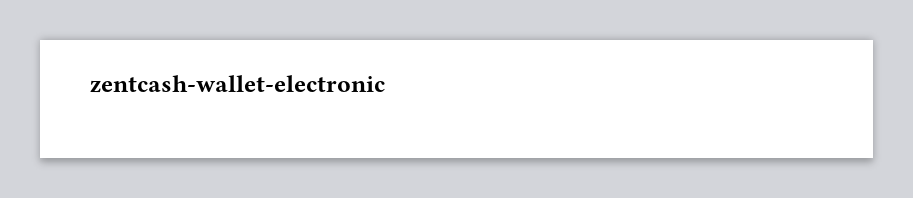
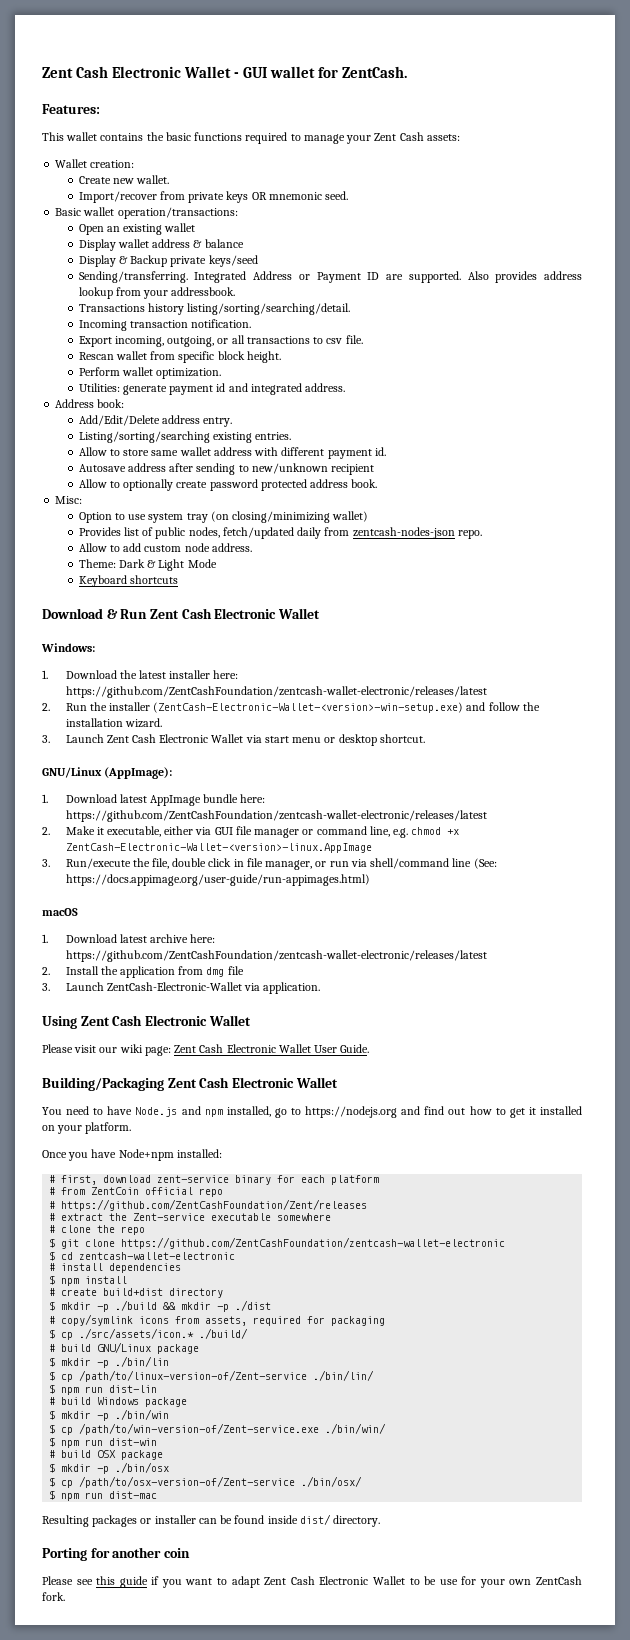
[90,75,385,93] zentcash-wallet-electronic -> [42,66,408,78] [42,104,100,114] [42,132,460,144] [55,159,135,168] [78,175,170,184] [78,191,349,203] [55,207,238,219] [78,223,196,235] [78,239,244,251] [78,255,258,267] [78,271,582,283] [78,287,236,299] [78,303,351,315] [78,319,252,331] [78,335,363,347] [78,351,281,363] [78,367,222,379] [78,383,346,395] [55,399,125,408] [78,415,233,427] [78,431,292,443] [78,447,386,459] [78,463,375,475] [78,479,378,491] [55,496,83,504] [78,511,369,523] [78,527,482,539] [78,543,252,552] [78,559,217,571] [78,575,178,587] [42,608,320,619] [41,643,95,652] [42,670,239,679] [65,686,487,698] [42,702,540,713] [65,718,162,728] [42,734,425,746] [42,767,173,779] [42,794,266,806] [65,810,487,822] [42,826,460,838] [65,843,372,853] [42,858,497,870] [65,874,370,886] [42,908,78,916] [42,934,216,943] [65,950,487,962] [42,966,244,978] [42,982,321,994] [42,1015,251,1029] [42,1044,370,1056] [42,1077,338,1091] [42,1106,582,1118] [42,1122,132,1134] [42,1149,222,1161] [49,1175,380,1185] [49,1187,224,1197] [49,1199,368,1211] [49,1213,332,1221] [49,1225,146,1235] [49,1237,506,1249] [49,1251,236,1261] [49,1263,182,1273] [49,1275,128,1286] [49,1288,224,1298] [49,1300,272,1312] [49,1314,386,1326] [49,1328,249,1340] [49,1342,200,1354] [49,1356,170,1368] [49,1370,375,1382] [49,1384,158,1395] [49,1397,188,1407] [49,1409,170,1421] [49,1423,387,1435] [49,1437,158,1448] [49,1450,164,1460] [49,1462,170,1474] [49,1476,363,1488] [49,1490,158,1501] [42,1514,381,1527] [42,1547,190,1561] [42,1576,582,1588] [42,1592,65,1601] Zent Cash Electronic Wallet - GUI wallet for ZentCash. // Features: // This wallet contains the basic functions required to manage your Zent Cash assets: // Wallet creation: // Create new wallet. // Import/recover from private keys OR mnemonic seed. // Basic wallet operation/transactions: // Open an existing wallet // Display wallet address & balance // Display & Backup private keys/seed // Sending/transferring. Integrated Address or Payment ID are supported. Also provides address lookup from your addressbook. // Transactions history listing/sorting/searching/detail. // Incoming transaction notification. // Export incoming, outgoing, or all transactions to csv file. // Rescan wallet from specific block height. // Perform wallet optimization. // Utilities: generate payment id and integrated address. // Address book: // Add/Edit/Delete address entry. // Listing/sorting/searching existing entries. // Allow to store same wallet address with different payment id. // Autosave address after sending to new/unknown recipient // Allow to optionally create password protected address book. // Misc: // Option to use system tray (on closing/minimizing wallet) // Provides list of public nodes, fetch/updated daily from zentcash-nodes-json repo. // Allow to add custom node address. // Theme: Dark & Light Mode // Keyboard shortcuts // Download & Run Zent Cash Electronic Wallet // Windows: // 1. Download the latest installer here: https://github.com/ZentCashFoundation/zentcash-wallet-electronic/releases/latest // 2. Run the installer (ZentCash-Electronic-Wallet-<version>-win-setup.exe) and follow the installation wizard. // 3. Launch Zent Cash Electronic Wallet via start menu or desktop shortcut. // GNU/Linux (AppImage): // 1. Download latest AppImage bundle here: https://github.com/ZentCashFoundation/zentcash-wallet-electronic/releases/latest // 2. Make it executable, either via GUI file manager or command line, e.g. chmod +x ZentCash-Electronic-Wallet-<version>-linux.AppImage // 3. Run/execute the file, double click in file manager, or run via shell/command line (See: https://docs.appimage.org/user-guide/run-appimages.html) // macOS // 1. Download latest archive here: https://github.com/ZentCashFoundation/zentcash-wallet-electronic/releases/latest // 2. Install the application from dmg file // 3. Launch ZentCash-Electronic-Wallet via application. // Using Zent Cash Electronic Wallet // Please visit our wiki page: Zent Cash Electronic Wallet User Guide. // Building/Packaging Zent Cash Electronic Wallet // You need to have Node.js and npm installed, go to https://nodejs.org and find out how to get it installed on your platform. // Once you have Node+npm installed: // # first, download zent-service binary for each platform // # from ZentCoin official repo // # https://github.com/ZentCashFoundation/Zent/releases // # extract the Zent-service executable somewhere // # clone the repo // $ git clone https://github.com/ZentCashFoundation/zentcash-wallet-electronic // $ cd zentcash-wallet-electronic // # install dependencies // $ npm install // # create build+dist directory // $ mkdir -p ./build && mkdir -p ./dist // # copy/symlink icons from assets, required for packaging // $ cp ./src/assets/icon.* ./build/ // # build GNU/Linux package // $ mkdir -p ./bin/lin // $ cp /path/to/linux-version-of/Zent-service ./bin/lin/ // $ npm run dist-lin // # build Windows package // $ mkdir -p ./bin/win // $ cp /path/to/win-version-of/Zent-service.exe ./bin/win/ // $ npm run dist-win // # build OSX package // $ mkdir -p ./bin/osx // $ cp /path/to/osx-version-of/Zent-service ./bin/osx/ // $ npm run dist-mac // Resulting packages or installer can be found inside dist/ directory. // Porting for another coin // Please see this guide if you want to adapt Zent Cash Electronic Wallet to be use for your own ZentCash fork.

